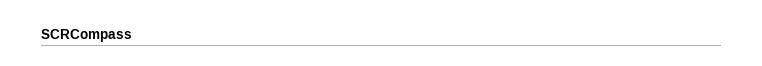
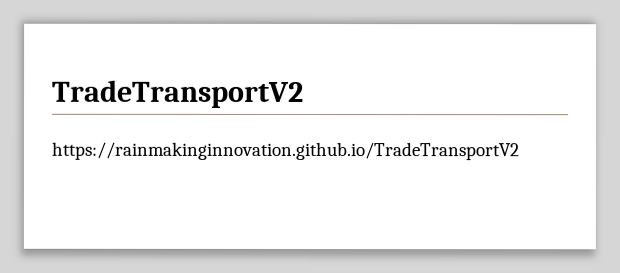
[41,29,132,42] SCRCompass -> [52,79,304,108] [51,141,519,161] TradeTransportV2 // https://rainmakinginnovation.github.io/TradeTransportV2

